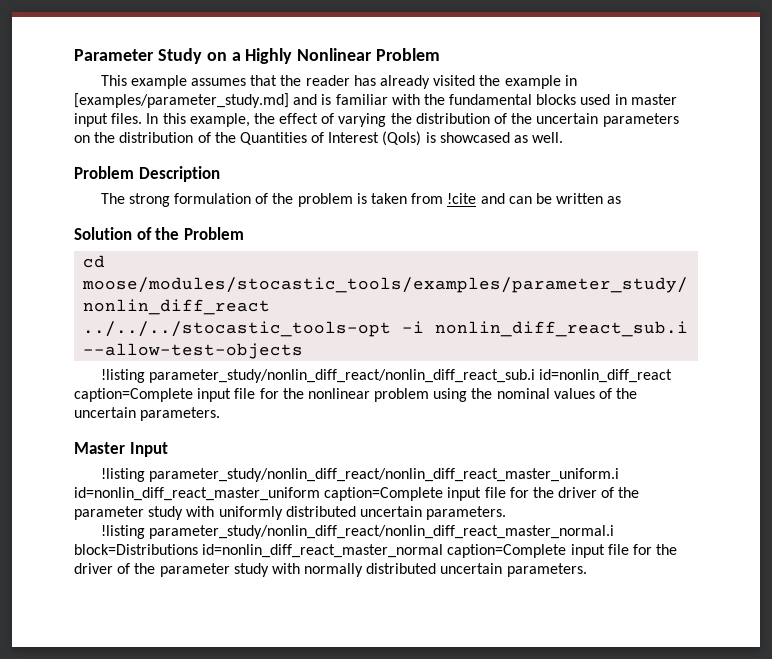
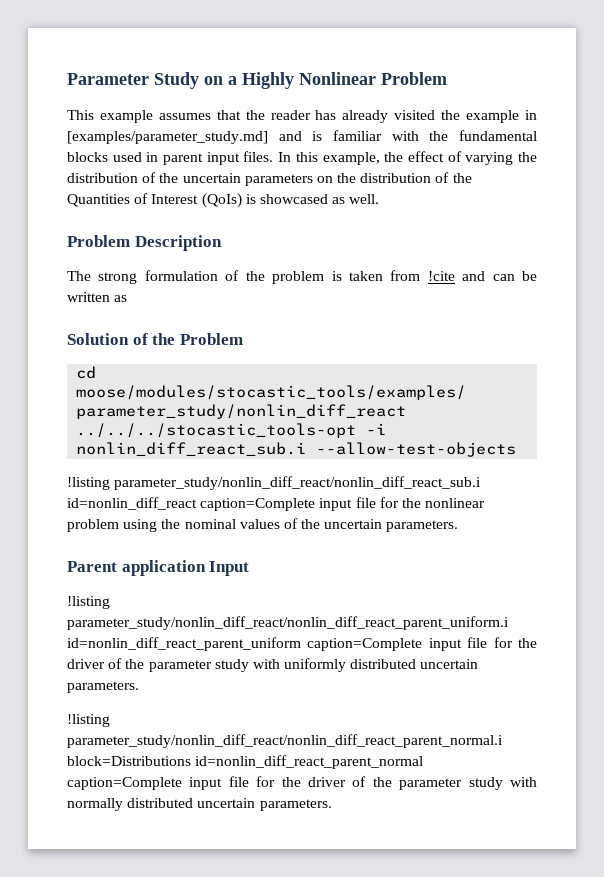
[630,94,677,105] master -> [163,153,204,165] parent
[74,442,125,454] Master -> [67,560,206,576] Parent application
[148,468,619,482] [74,487,320,501] parameter_study/nonlin_diff_react/nonlin_diff_react_master_uniform.i id=nonlin_diff_react_master_uniform -> [67,616,509,630] [67,637,301,651] parameter_study/nonlin_diff_react/nonlin_diff_react_parent_uniform.i id=nonlin_diff_react_parent_uniform
[148,525,614,539] [74,544,444,558] parameter_study/nonlin_diff_react/nonlin_diff_react_master_normal.i block=Distributions id=nonlin_diff_react_master_normal -> [67,734,503,748] [67,755,424,769] parameter_study/nonlin_diff_react/nonlin_diff_react_parent_normal.i block=Distributions id=nonlin_diff_react_parent_normal

